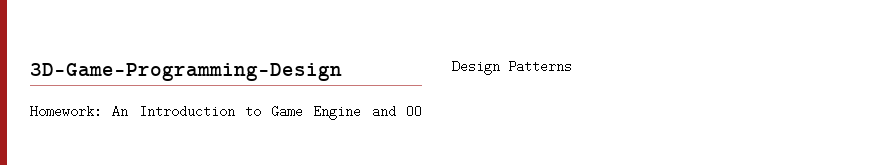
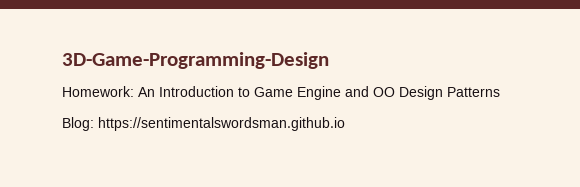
(572, 66) none -> [62,117,345,131] // Blog: https://sentimentalswordsman.github.io

